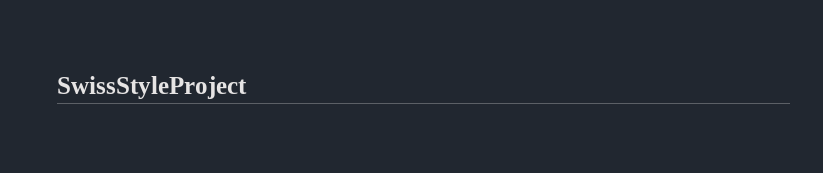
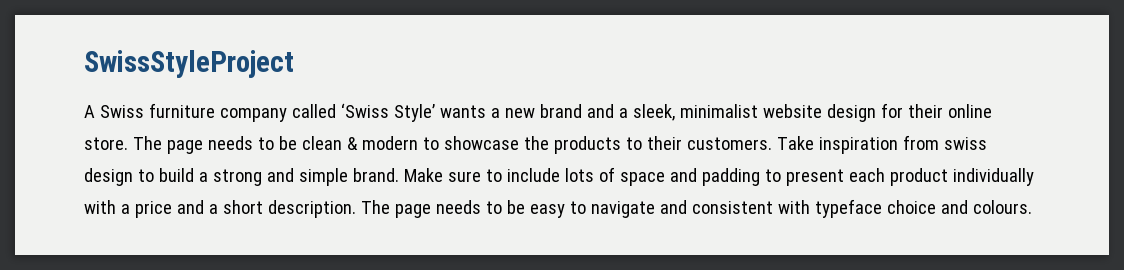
(247, 87) none -> [84,103,992,122] [84,135,987,154] [84,167,1034,186] [84,199,1032,218] // A Swiss furniture company called ‘Swiss Style’ wants a new brand and a sleek, minimalist website design for their online store. The page needs to be clean & modern to showcase the products to their customers. Take inspiration from swiss design to build a strong and simple brand. Make sure to include lots of space and padding to present each product individually with a price and a short description. The page needs to be easy to navigate and consistent with typeface choice and colours.

